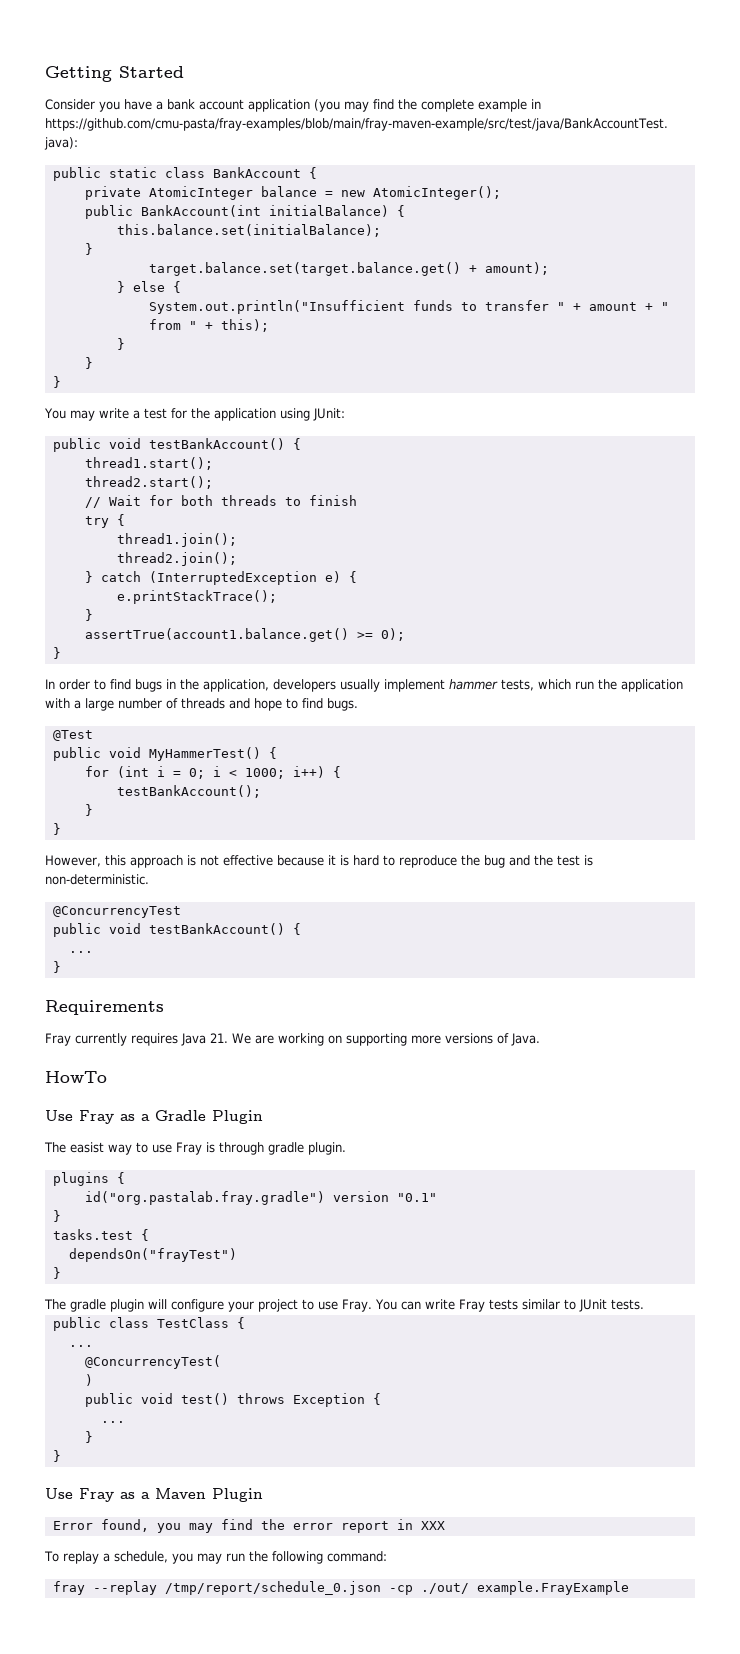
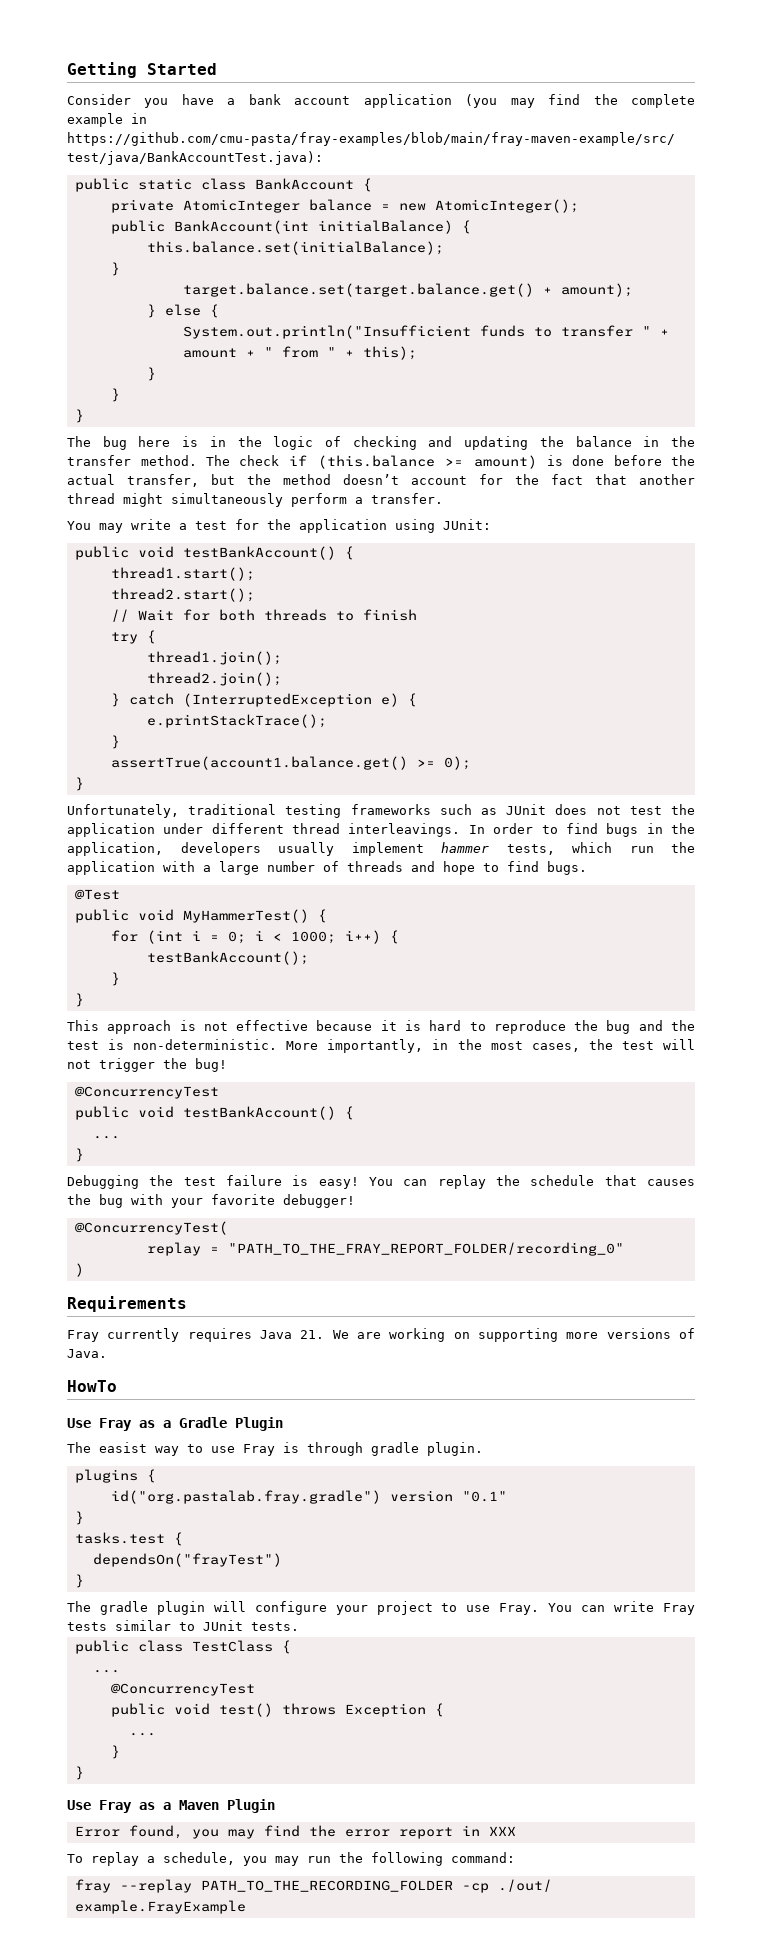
(61, 382) none -> [67,436,695,450] [67,455,695,469] [67,474,695,487] [67,493,443,507] // The bug here is in the logic of checking and updating the balance in the transfer method. The check if (this.balance >= amount) is done before the actual transfer, but the method doesn’t account for the fact that another thread might simultaneously perform a transfer.
(61, 653) none -> [67,804,695,818] [67,823,461,837] Unfortunately, traditional testing frameworks such as JUnit does not test the application under different thread interleavings.
[45,855,126,867] However, this -> [67,1020,99,1031] This
(149, 879) none -> [286,1039,695,1053] [67,1058,227,1072] More importantly, in the most cases, the test will not trigger the bug!
(61, 967) none -> [67,1175,695,1189] [67,1194,355,1208] [74,1221,228,1235] [146,1242,624,1256] [74,1263,84,1277] // Debugging the test failure is easy! You can replay the schedule that causes the bug with your favorite debugger! // @ConcurrencyTest( // replay = "PATH_TO_THE_FRAY_REPORT_FOLDER/recording_0" // )
[84,1355,221,1369] [84,1374,93,1386] @ConcurrencyTest( // ) -> [110,1683,255,1696] @ConcurrencyTest
[164,1581,381,1595] /tmp/report/schedule_0.json -> [200,1880,453,1892] PATH_TO_THE_RECORDING_FOLDER

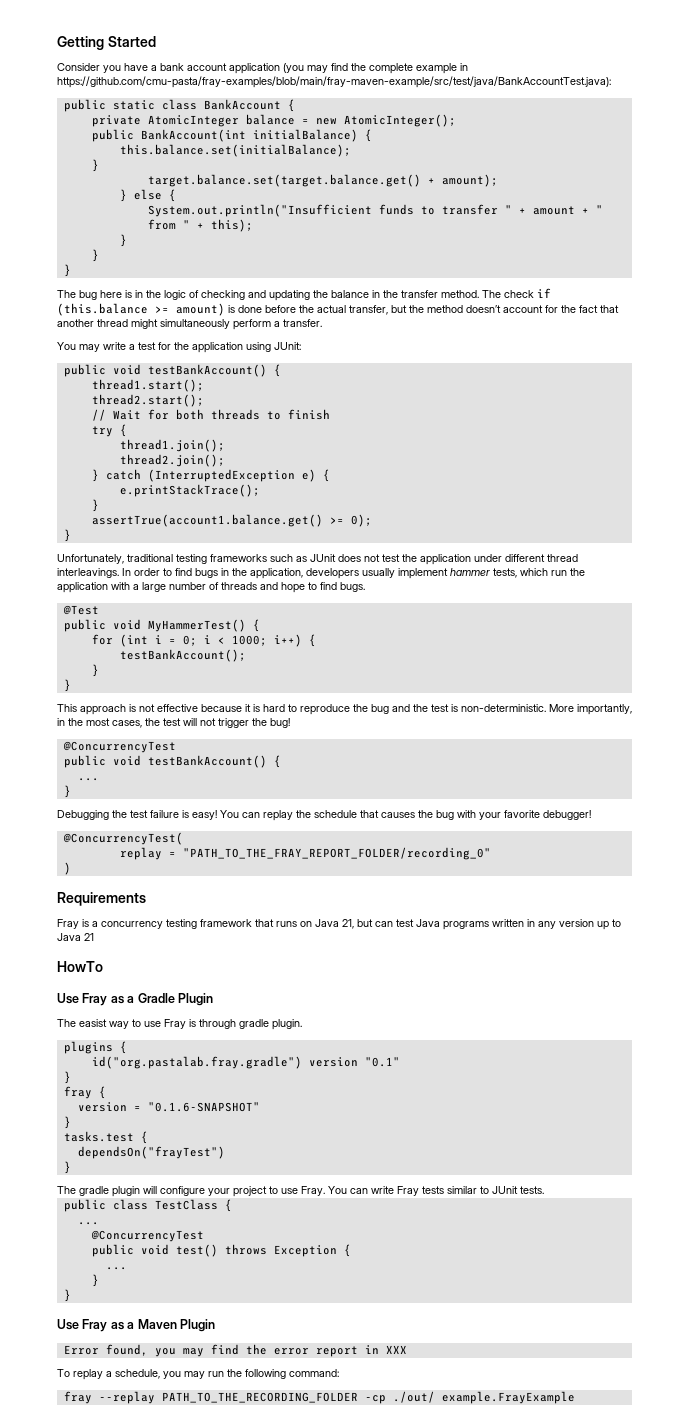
[107,1328,695,1342] [67,1349,107,1358] currently requires Java 21. We are working on supporting more versions of Java. -> [82,919,621,930] [57,933,94,941] is a concurrency testing framework that runs on Java 21, but can test Java programs written in any version up to Java 21
(84, 1518) none -> [63,1086,106,1099] [77,1102,260,1112] [63,1116,71,1129] // fray { // version = "0.1.6-SNAPSHOT" // }

